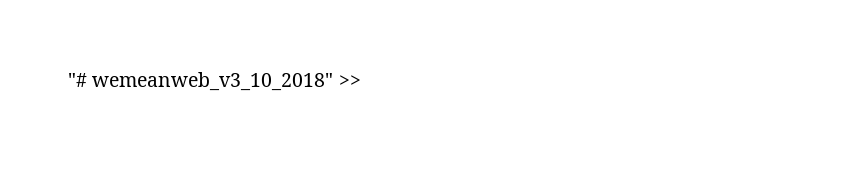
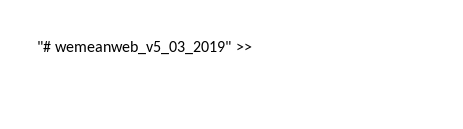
[92,72,334,91] wemeanweb_v3_10_2018" -> [55,41,232,55] wemeanweb_v5_03_2019"

